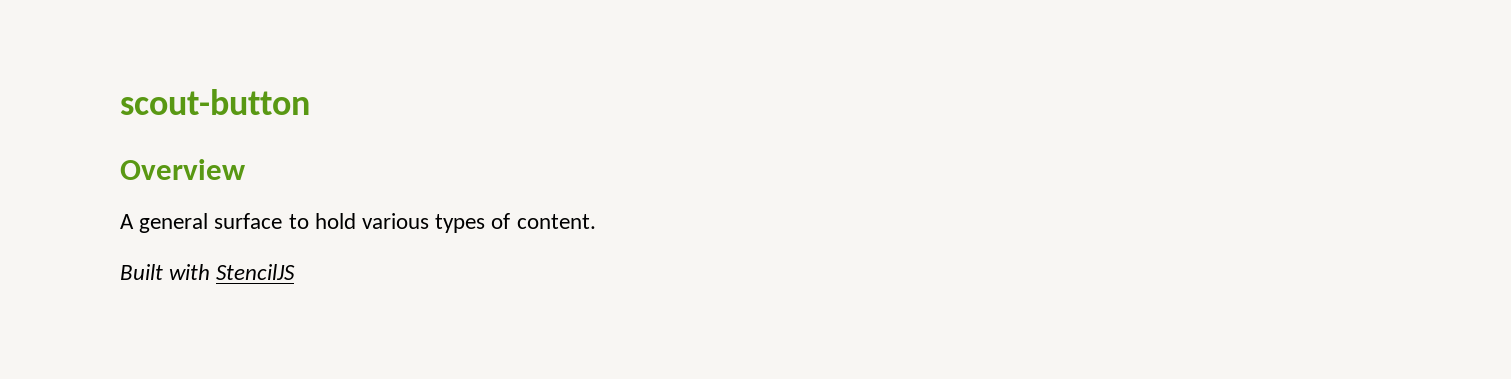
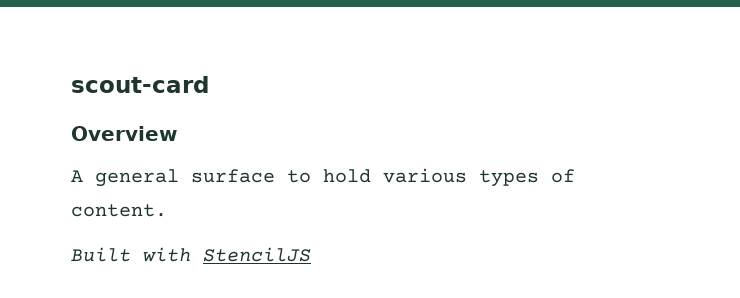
[120,89,310,115] scout-button -> [71,76,209,93] scout-card

